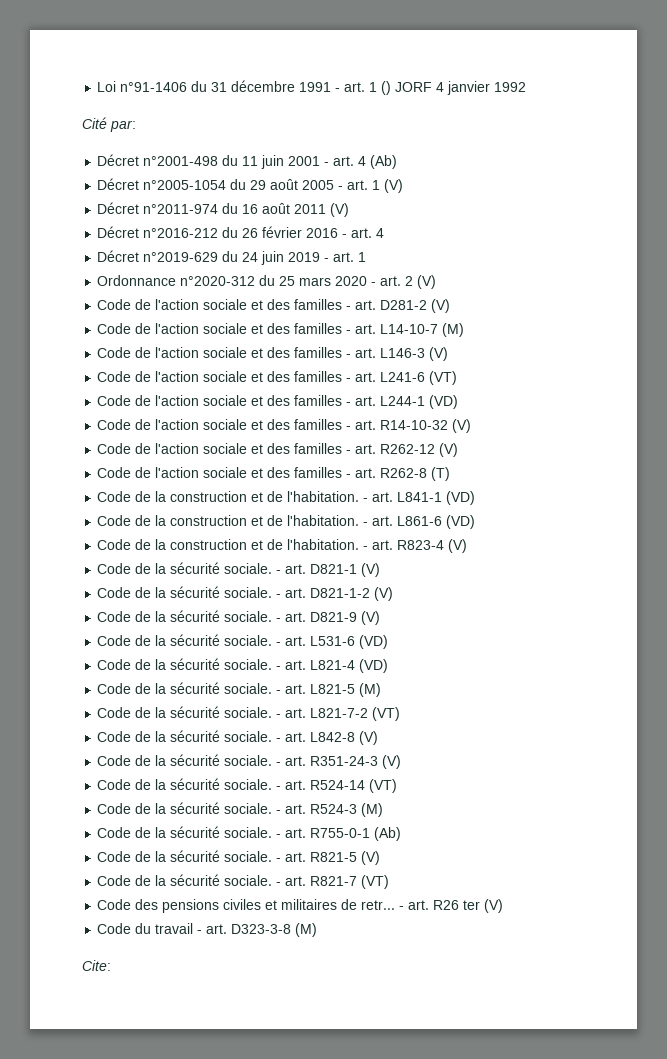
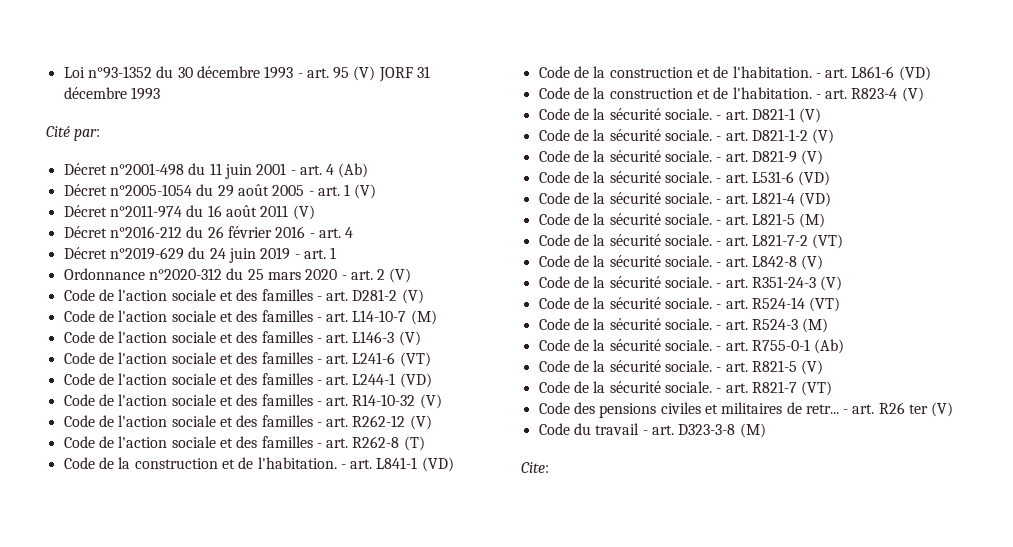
[120,80,527,95] n°91-1406 du 31 décembre 1991 - art. 1 () JORF 4 janvier 1992 -> [87,66,431,82] [63,87,160,100] n°93-1352 du 30 décembre 1993 - art. 95 (V) JORF 31 décembre 1993

